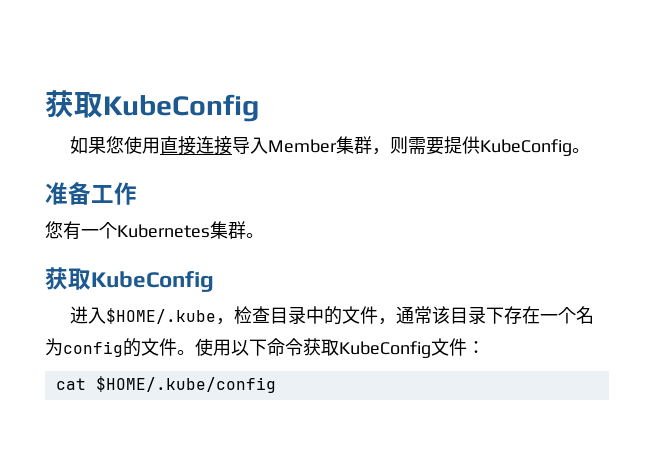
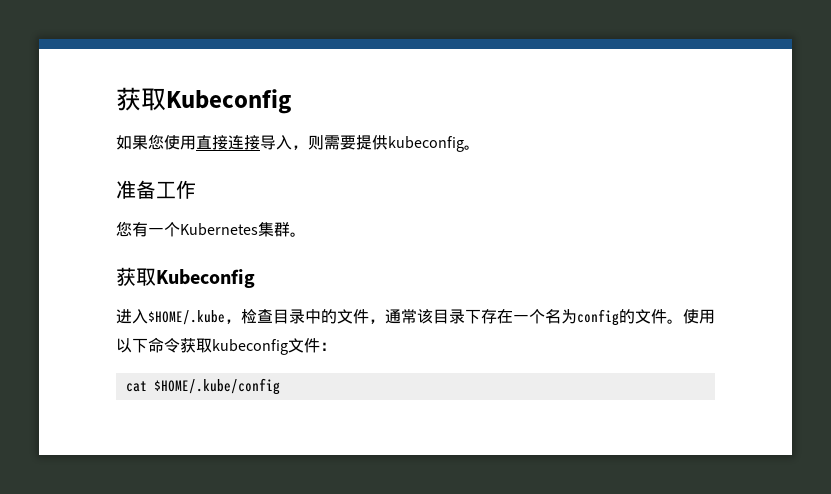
[45,90,259,122] 获取KubeConfig -> [116,87,291,114] 获取Kubeconfig
[268,136,373,154] Member集群 -> (292, 142) none
[480,139,573,156] KubeConfig -> [388,136,464,152] kubeconfig
[91,271,214,292] KubeConfig -> [156,269,255,288] Kubeconfig
[339,341,431,358] KubeConfig -> [212,339,288,355] kubeconfig

